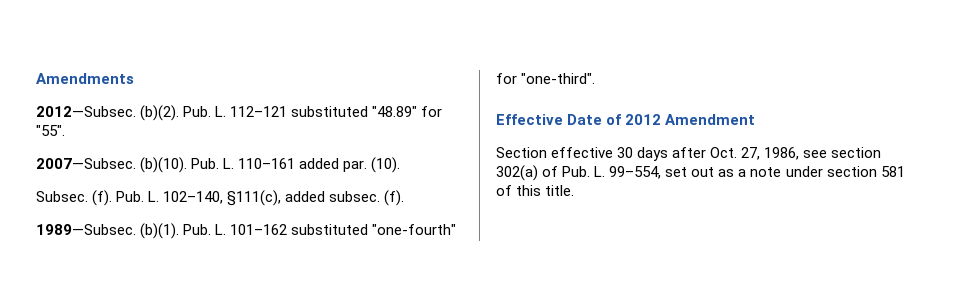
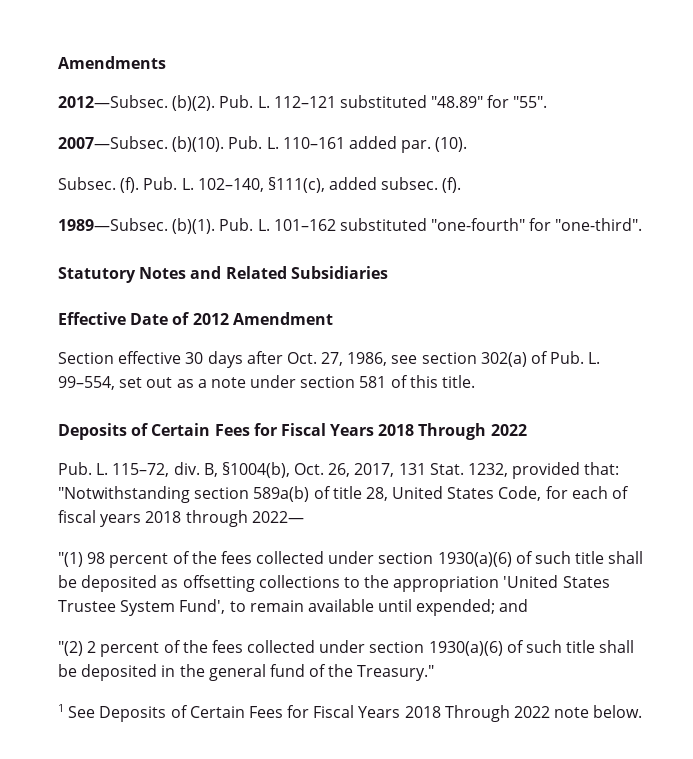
(596, 78) none -> [58,266,388,283] // Statutory Notes and Related Subsidiaries
(575, 190) none -> [58,423,527,440] [58,462,620,479] [58,486,630,503] [58,510,304,527] [58,551,644,568] [58,575,610,592] [58,599,529,616] [58,640,635,657] [58,664,435,681] [58,704,643,722] // Deposits of Certain Fees for Fiscal Years 2018 Through 2022 // Pub. L. 115–72, div. B, §1004(b), Oct. 26, 2017, 131 Stat. 1232, provided that: "Notwithstanding section 589a(b) of title 28, United States Code, for each of fiscal years 2018 through 2022— // "(1) 98 percent of the fees collected under section 1930(a)(6) of such title shall be deposited as offsetting collections to the appropriation 'United States Trustee System Fund', to remain available until expended; and // "(2) 2 percent of the fees collected under section 1930(a)(6) of such title shall be deposited in the general fund of the Treasury." // 1 See Deposits of Certain Fees for Fiscal Years 2018 Through 2022 note below.

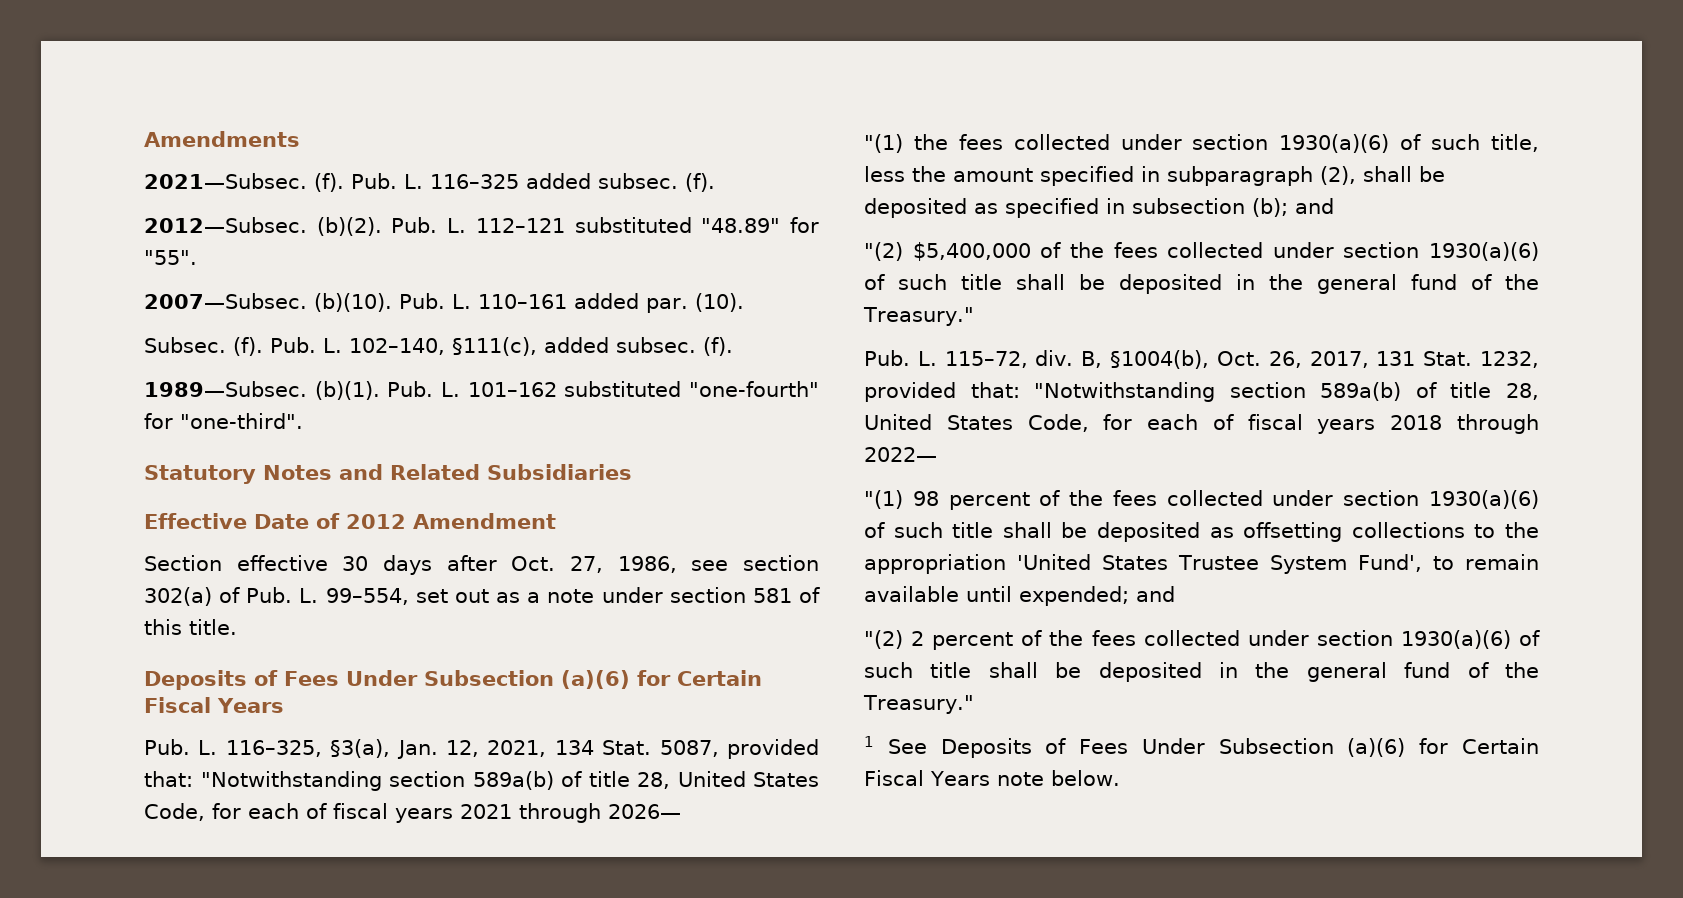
(166, 62) none -> [144,173,715,192] // 2021—Subsec. (f). Pub. L. 116–325 added subsec. (f).
[151,423,527,440] Certain Fees for Fiscal Years 2018 Through 2022 -> [284,670,762,689] [144,697,284,713] [144,739,819,759] [144,771,819,791] [144,803,681,823] [864,134,1539,153] [864,166,1445,186] [864,198,1334,218] [864,242,1539,261] [864,274,1539,294] [863,307,974,326] Fees Under Subsection (a)(6) for Certain Fiscal Years // Pub. L. 116–325, §3(a), Jan. 12, 2021, 134 Stat. 5087, provided that: "Notwithstanding section 589a(b) of title 28, United States Code, for each of fiscal years 2021 through 2026— // "(1) the fees collected under section 1930(a)(6) of such title, less the amount specified in subparagraph (2), shall be deposited as specified in subsection (b); and // "(2) $5,400,000 of the fees collected under section 1930(a)(6) of such title shall be deposited in the general fund of the Treasury."
[189,705,551,722] Certain Fees for Fiscal Years 2018 Through 2022 -> [1079,738,1539,757] [864,770,990,786] Fees Under Subsection (a)(6) for Certain Fiscal Years

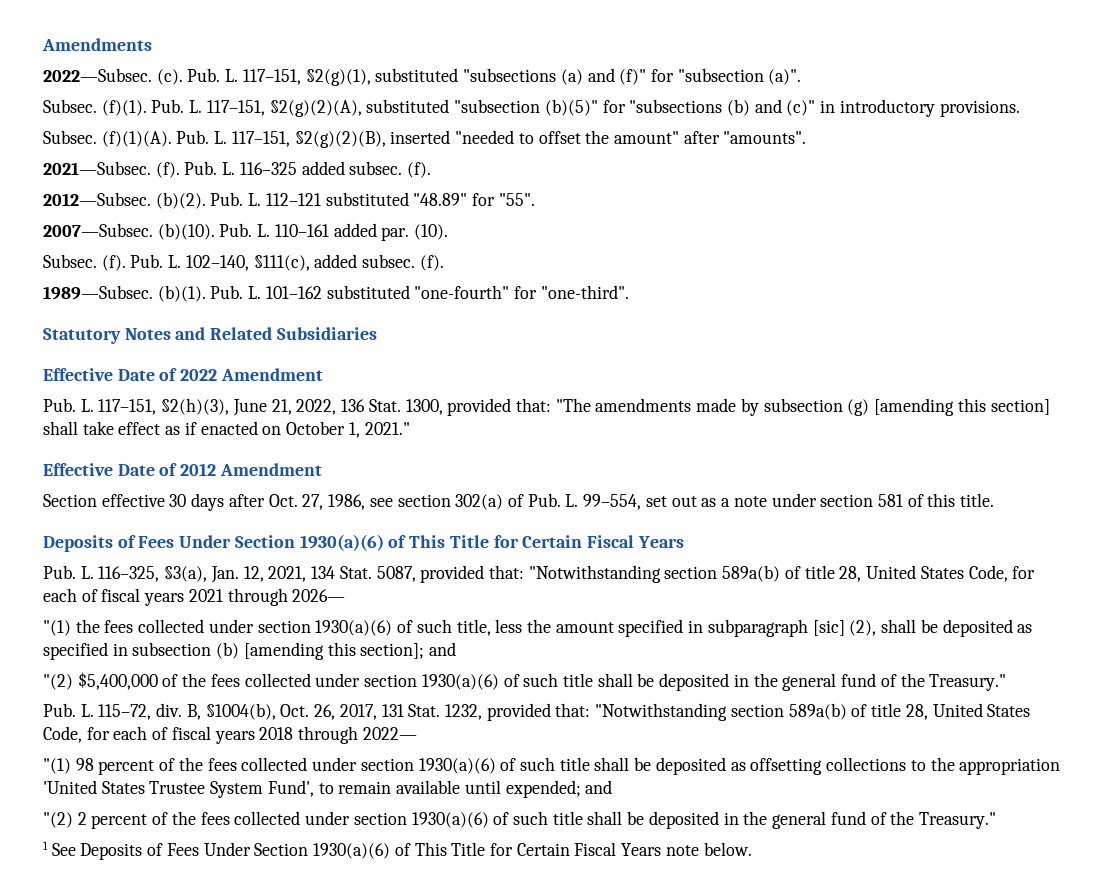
(300, 139) none -> [43,68,802,86] [43,99,1020,117] [43,130,807,148] // 2022—Subsec. (c). Pub. L. 117–151, §2(g)(1), substituted "subsections (a) and (f)" for "subsection (a)". // Subsec. (f)(1). Pub. L. 117–151, §2(g)(2)(A), substituted "subsection (b)(5)" for "subsections (b) and (c)" in introductory provisions. // Subsec. (f)(1)(A). Pub. L. 117–151, §2(g)(2)(B), inserted "needed to offset the amount" after "amounts".
(632, 472) none -> [43,368,323,381] [43,398,1050,416] [43,421,410,438] // Effective Date of 2022 Amendment // Pub. L. 117–151, §2(h)(3), June 21, 2022, 136 Stat. 1300, provided that: "The amendments made by subsection (g) [amending this section] shall take effect as if enacted on October 1, 2021."
[423,670,630,689] Subsection (a)(6) -> [234,534,489,551] Section 1930(a)(6) of This Title
(1313, 176) none -> [812,620,845,636] [sic]
[1252,198,1288,217] (b); -> [216,642,425,660] (b) [amending this section];
[1218,738,1406,757] Subsection (a)(6) -> [254,842,486,859] Section 1930(a)(6) of This Title

